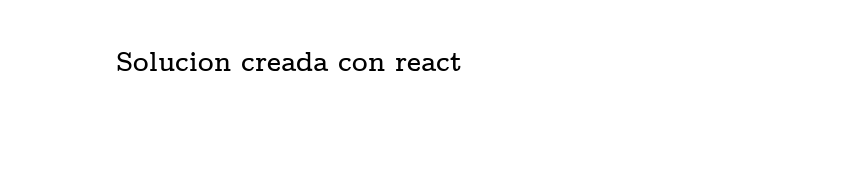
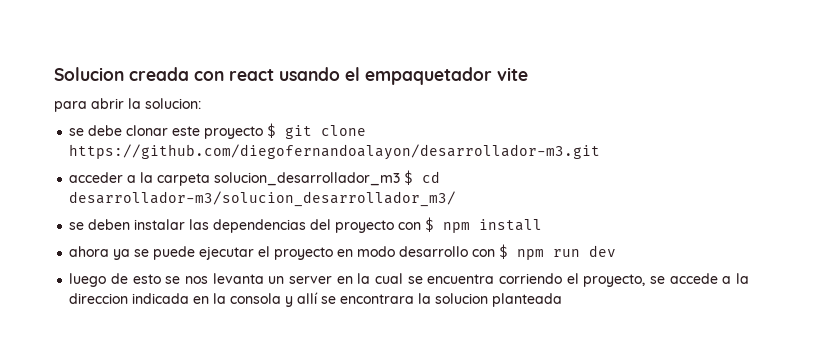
(462, 62) none -> [279,67,528,85] [54,98,201,112] [69,123,367,139] [69,144,601,160] [69,170,441,186] [69,191,457,207] [69,217,543,233] [69,244,617,260] [69,273,750,287] [69,292,563,307] usando el empaquetador vite // para abrir la solucion: // se debe clonar este proyecto $ git clone https://github.com/diegofernandoalayon/desarrollador-m3.git // acceder a la carpeta solucion_desarrollador_m3 $ cd desarrollador-m3/solucion_desarrollador_m3/ // se deben instalar las dependencias del proyecto con $ npm install // ahora ya se puede ejecutar el proyecto en modo desarrollo con $ npm run dev // luego de esto se nos levanta un server en la cual se encuentra corriendo el proyecto, se accede a la direccion indicada en la consola y allí se encontrara la solucion planteada

